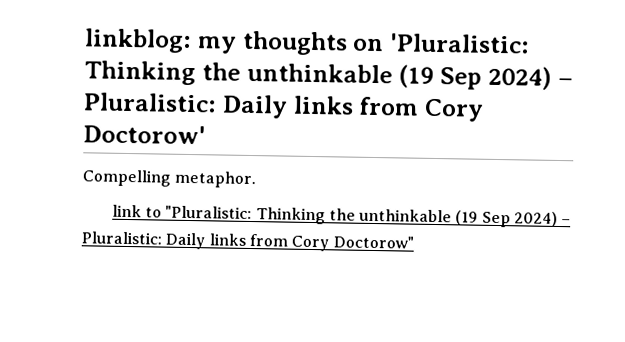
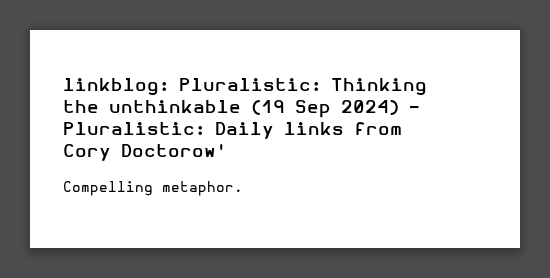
[196,30,530,56] my thoughts on 'Pluralistic: -> [179,78,321,91] Pluralistic:
[111,204,572,228] [81,231,414,252] // link to "Pluralistic: Thinking the unthinkable (19 Sep 2024) – Pluralistic: Daily links from Cory Doctorow" -> (243, 188) none

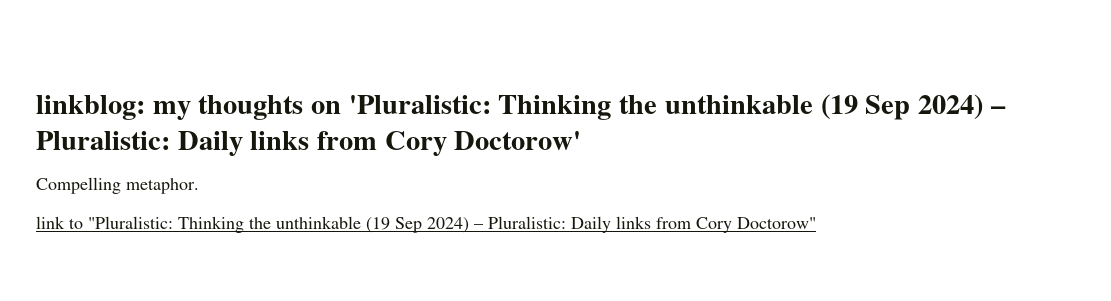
[179,78,321,91] Pluralistic: -> [152,95,491,120] my thoughts on 'Pluralistic:
(243, 188) none -> [36,216,816,233] // link to "Pluralistic: Thinking the unthinkable (19 Sep 2024) – Pluralistic: Daily links from Cory Doctorow"

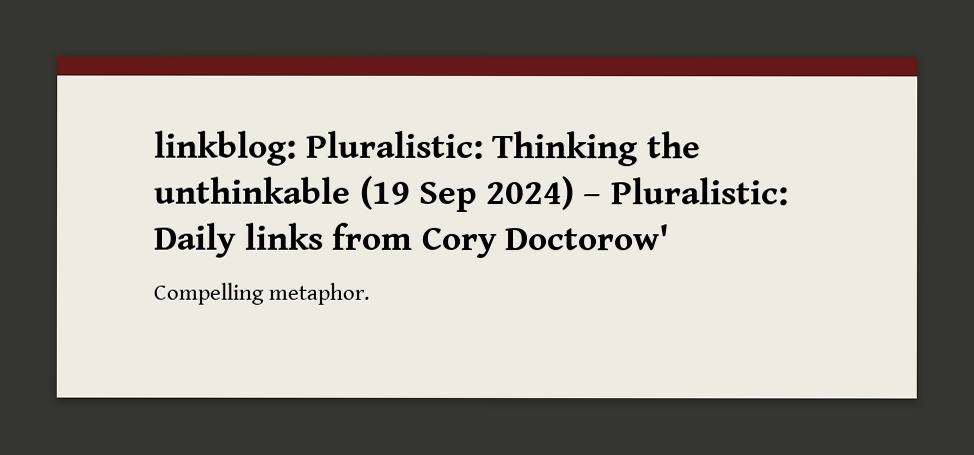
[152,95,491,120] my thoughts on 'Pluralistic: -> [305,130,484,159] Pluralistic:
[36,216,816,233] // link to "Pluralistic: Thinking the unthinkable (19 Sep 2024) – Pluralistic: Daily links from Cory Doctorow" -> (371, 293) none

